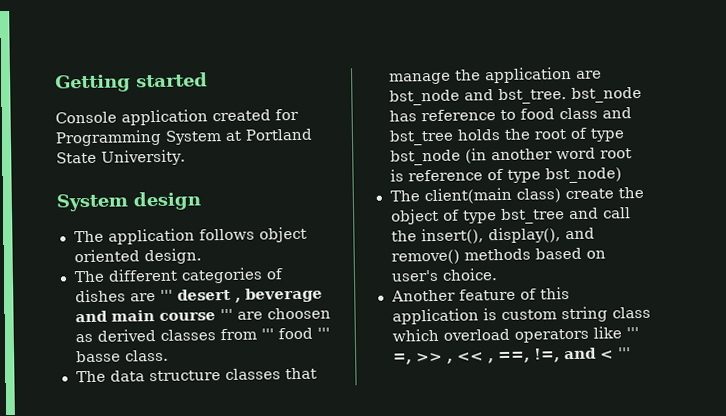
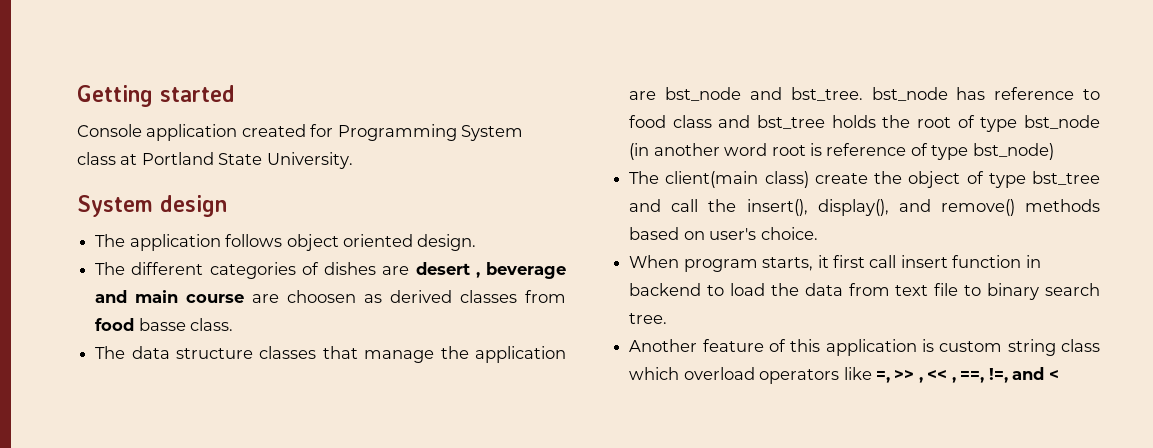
(222, 137) none -> [77,152,116,165] class
[159,289,173,301] ''' -> (410, 270) none
[219,308,233,321] ''' -> (245, 298) none
[260,327,330,340] ''' food ''' -> [95,318,135,331] food
(498, 274) none -> [629,255,1041,272] [629,283,1100,300] [629,313,668,324] // When program starts, it first call insert function in backend to load the data from text file to binary search tree.
[625,327,639,339] ''' -> (872, 373) none
[617,347,631,359] ''' -> (1059, 375) none

